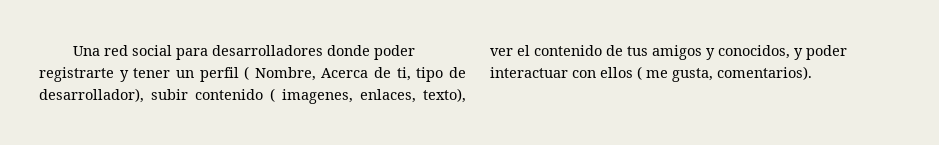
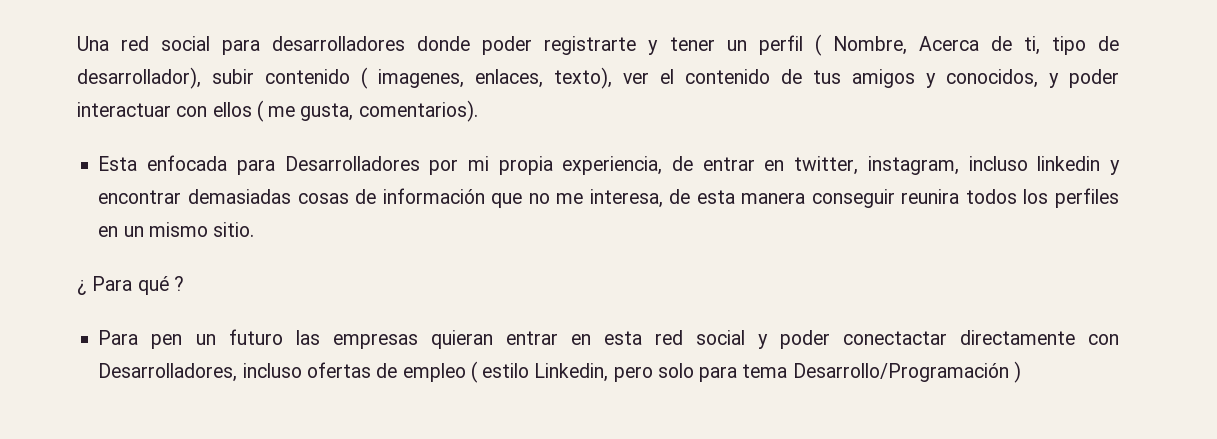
(812, 73) none -> [98,155,1121,175] [98,188,1119,208] [98,222,255,237] [77,276,184,295] [98,329,1119,349] [98,361,1021,383] // Esta enfocada para Desarrolladores por mi propia experiencia, de entrar en twitter, instagram, incluso linkedin y encontrar demasiadas cosas de información que no me interesa, de esta manera conseguir reunira todos los perfiles en un mismo sitio. // ¿ Para qué ? // Para pen un futuro las empresas quieran entrar en esta red social y poder conectactar directamente con Desarrolladores, incluso ofertas de empleo ( estilo Linkedin, pero solo para tema Desarrollo/Programación )

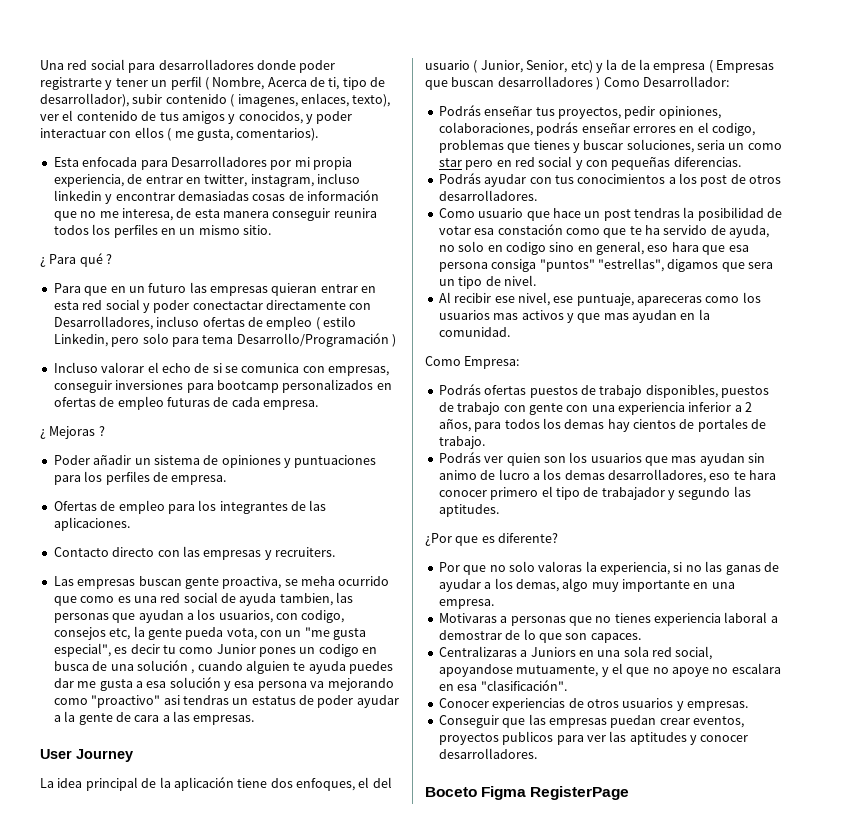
[151,334,183,349] pen -> [84,286,126,296] que en
(1021, 372) none -> [53,362,390,376] [53,379,392,393] [53,396,318,410] [40,426,105,439] [53,455,377,468] [53,471,227,485] [53,500,327,514] [53,517,130,531] [53,546,335,560] [53,576,390,589] [53,592,354,606] [53,609,345,623] [53,626,367,640] [53,643,378,657] [53,660,394,674] [53,677,394,691] [53,695,399,708] [53,711,255,725] [40,749,133,762] [40,777,392,791] [425,59,775,73] [425,76,729,90] [438,105,721,119] [438,122,755,136] [438,139,782,153] [438,156,741,170] [438,173,782,187] [438,190,537,201] [438,207,783,221] [438,224,770,238] [438,241,749,255] [438,258,773,272] [438,275,536,289] [438,292,761,306] [438,309,710,323] [438,327,510,337] [425,356,520,369] [438,384,769,398] [438,402,753,415] [438,418,767,432] [438,436,485,449] [438,452,766,466] [438,469,777,483] [438,486,751,500] [438,504,499,517] [425,533,559,546] [438,561,779,575] [438,578,735,592] [438,599,494,609] [438,612,778,626] [438,629,641,643] [438,646,713,660] [438,663,781,677] [438,680,567,691] [438,698,748,711] [438,714,744,728] [438,731,749,745] [438,748,537,759] [425,786,630,800] // Incluso valorar el echo de si se comunica con empresas, conseguir inversiones para bootcamp personalizados en ofertas de empleo futuras de cada empresa. // ¿ Mejoras ? // Poder añadir un sistema de opiniones y puntuaciones para los perfiles de empresa. // Ofertas de empleo para los integrantes de las aplicaciones. // Contacto directo con las empresas y recruiters. // Las empresas buscan gente proactiva, se meha ocurrido que como es una red social de ayuda tambien, las personas que ayudan a los usuarios, con codigo, consejos etc, la gente pueda vota, con un "me gusta especial", es decir tu como Junior pones un codigo en busca de una solución , cuando alguien te ayuda puedes dar me gusta a esa solución y esa persona va mejorando como "proactivo" asi tendras un estatus de poder ayudar a la gente de cara a las empresas. // User Journey // La idea principal de la aplicación tiene dos enfoques, el del usuario ( Junior, Senior, etc) y la de la empresa ( Empresas que buscan desarrolladores ) Como Desarrollador: // Podrás enseñar tus proyectos, pedir opiniones, colaboraciones, podrás enseñar errores en el codigo, problemas que tienes y buscar soluciones, seria un como star pero en red social y con pequeñas diferencias. // Podrás ayudar con tus conocimientos a los post de otros desarrolladores. // Como usuario que hace un post tendras la posibilidad de votar esa constación como que te ha servido de ayuda, no solo en codigo sino en general, eso hara que esa persona consiga "puntos" "estrellas", digamos que sera un tipo de nivel. // Al recibir ese nivel, ese puntuaje, apareceras como los usuarios mas activos y que mas ayudan en la comunidad. // Como Empresa: // Podrás ofertas puestos de trabajo disponibles, puestos de trabajo con gente con una experiencia inferior a 2 años, para todos los demas hay cientos de portales de trabajo. // Podrás ver quien son los usuarios que mas ayudan sin animo de lucro a los demas desarrolladores, eso te hara conocer primero el tipo de trabajador y segundo las aptitudes. // ¿Por que es diferente? // Por que no solo valoras la experiencia, si no las ganas de ayudar a los demas, algo muy importante en una empresa. // Motivaras a personas que no tienes experiencia laboral a demostrar de lo que son capaces. // Centralizaras a Juniors en una sola red social, apoyandose mutuamente, y el que no apoye no escalara en esa "clasificación". // Conocer experiencias de otros usuarios y empresas. // Conseguir que las empresas puedan crear eventos, proyectos publicos para ver las aptitudes y conocer desarrolladores. // Boceto Figma RegisterPage

